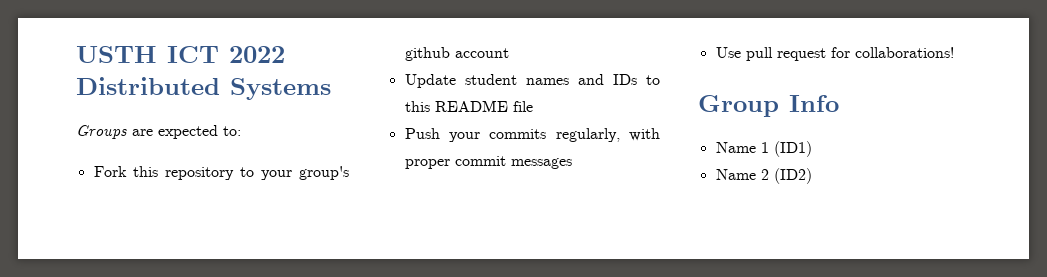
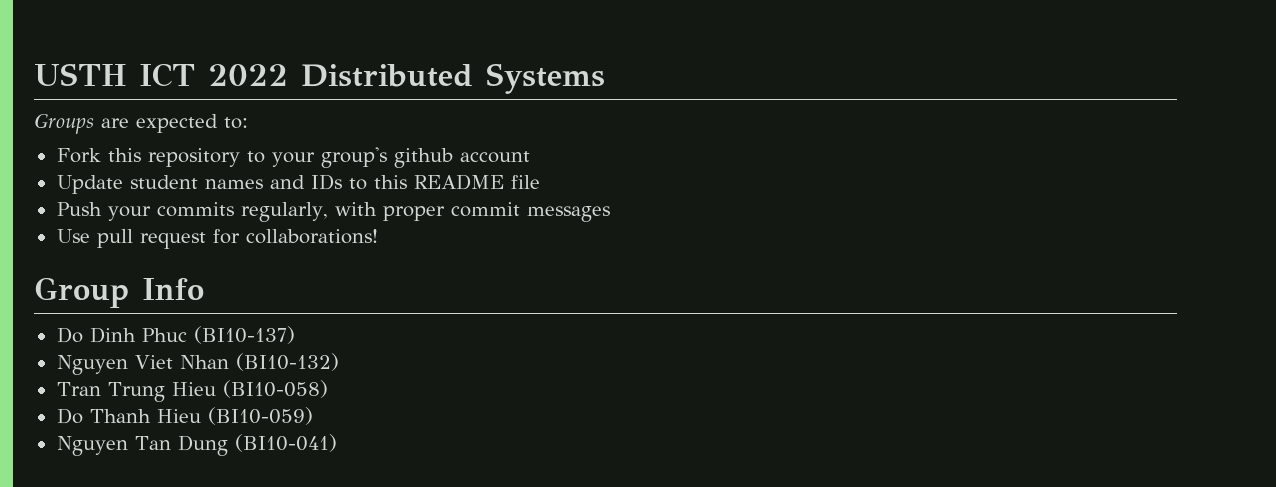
[715,141,812,157] [715,168,812,184] Name 1 (ID1) // Name 2 (ID2) -> [56,326,295,344] [56,353,339,375] [56,380,328,402] [56,407,313,425] [56,434,337,456] Do Dinh Phuc (BI10-137) // Nguyen Viet Nhan (BI10-132) // Tran Trung Hieu (BI10-058) // Do Thanh Hieu (BI10-059) // Nguyen Tan Dung (BI10-041)

